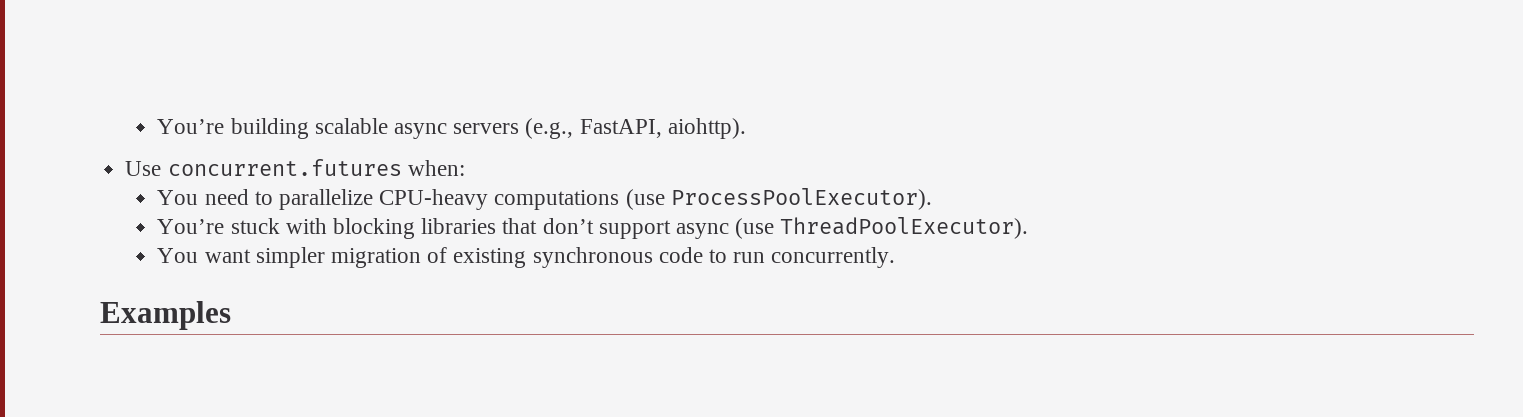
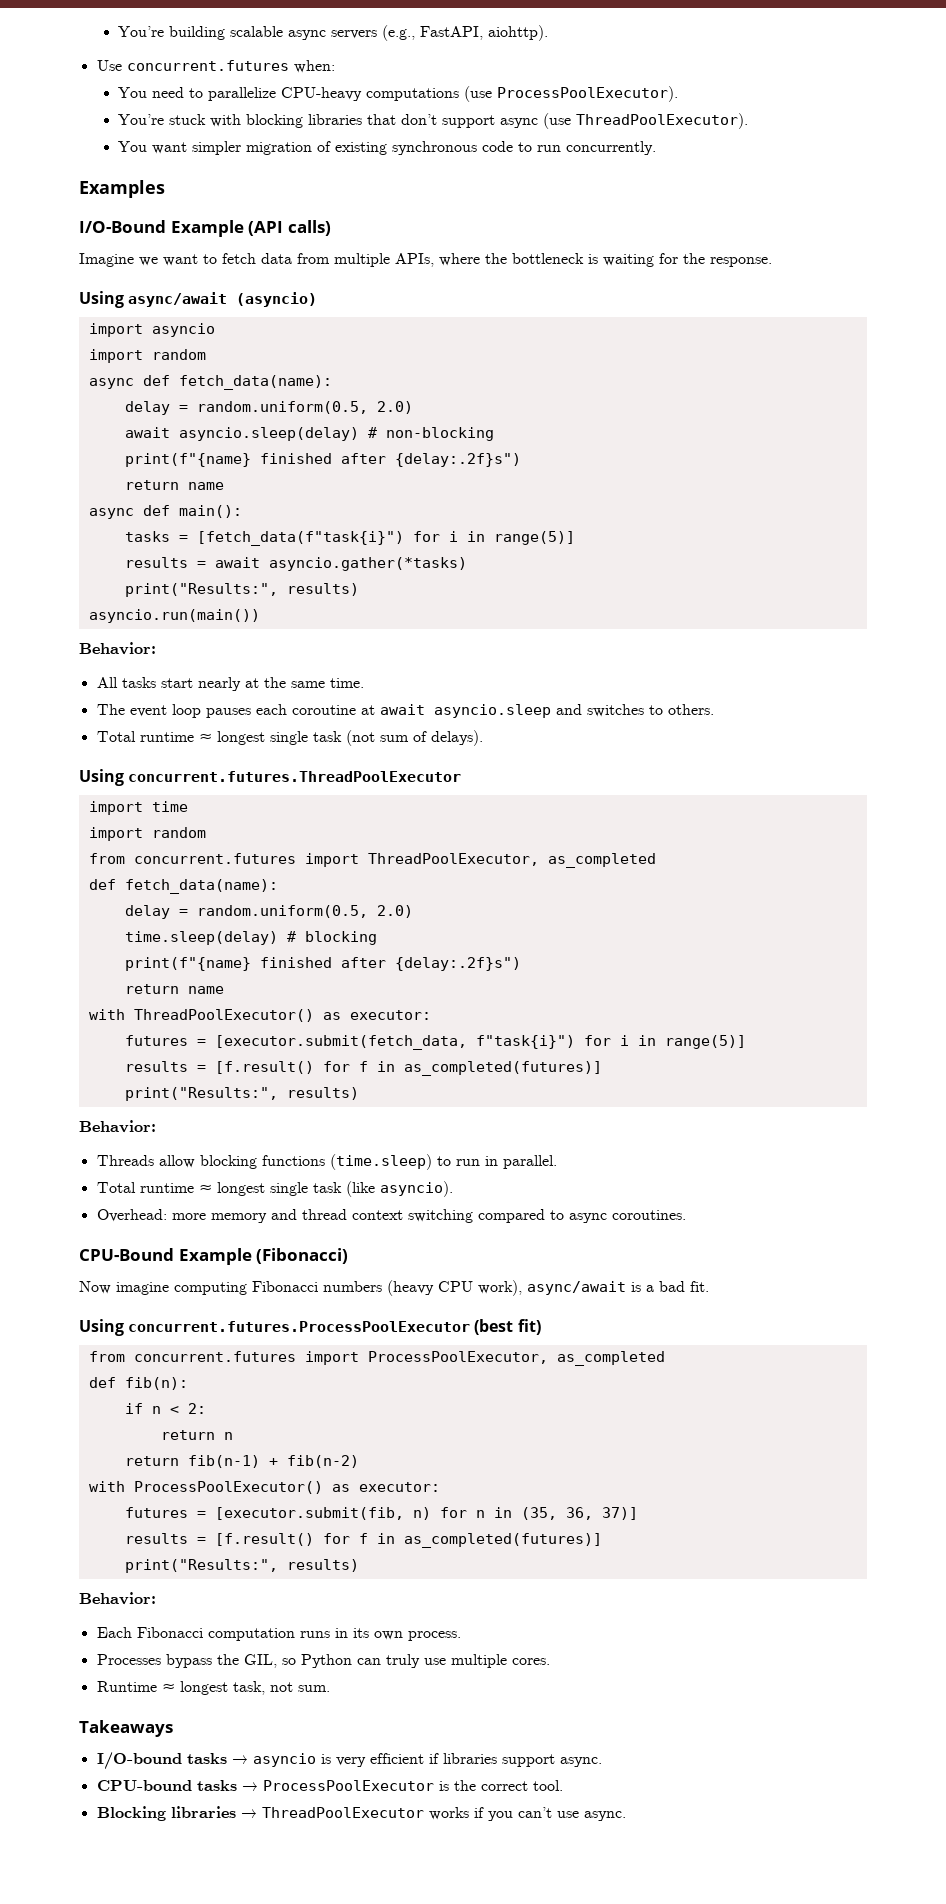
(231, 315) none -> [79,220,331,237] [79,253,772,267] [79,291,318,308] [88,323,215,337] [88,349,206,363] [88,375,332,390] [124,401,413,415] [124,427,494,441] [124,453,521,467] [124,480,224,490] [88,505,242,519] [124,531,575,546] [124,557,467,571] [124,583,359,597] [88,609,260,623] [79,642,156,655] [96,677,364,691] [96,704,714,718] [96,730,483,746] [79,769,462,786] [88,801,188,815] [88,827,206,841] [88,853,656,868] [88,879,278,894] [124,905,413,919] [124,931,377,945] [124,957,521,971] [124,984,224,994] [88,1009,431,1022] [124,1035,746,1050] [124,1061,602,1076] [124,1087,359,1101] [79,1120,156,1133] [96,1154,557,1170] [96,1181,453,1197] [96,1209,686,1223] [79,1248,349,1265] [79,1280,709,1296] [79,1319,541,1336] [88,1351,665,1366] [88,1377,188,1390] [124,1403,206,1414] [160,1430,233,1440] [124,1455,359,1468] [88,1481,440,1494] [124,1507,638,1520] [124,1533,602,1548] [124,1559,359,1573] [79,1592,156,1605] [96,1627,461,1641] [96,1654,550,1668] [96,1681,330,1695] [79,1720,173,1737] [96,1752,602,1770] [96,1780,563,1791] [96,1806,626,1821] // I/O-Bound Example (API calls) // Imagine we want to fetch data from multiple APIs, where the bottleneck is waiting for the response. // Using async/await (asyncio) // import asyncio // import random // async def fetch_data(name): // delay = random.uniform(0.5, 2.0) // await asyncio.sleep(delay) # non-blocking // print(f"{name} finished after {delay:.2f}s") // return name // async def main(): // tasks = [fetch_data(f"task{i}") for i in range(5)] // results = await asyncio.gather(*tasks) // print("Results:", results) // asyncio.run(main()) // Behavior: // All tasks start nearly at the same time. // The event loop pauses each coroutine at await asyncio.sleep and switches to others. // Total runtime ≈ longest single task (not sum of delays). // Using concurrent.futures.ThreadPoolExecutor // import time // import random // from concurrent.futures import ThreadPoolExecutor, as_completed // def fetch_data(name): // delay = random.uniform(0.5, 2.0) // time.sleep(delay) # blocking // print(f"{name} finished after {delay:.2f}s") // return name // with ThreadPoolExecutor() as executor: // futures = [executor.submit(fetch_data, f"task{i}") for i in range(5)] // results = [f.result() for f in as_completed(futures)] // print("Results:", results) // Behavior: // Threads allow blocking functions (time.sleep) to run in parallel. // Total runtime ≈ longest single task (like asyncio). // Overhead: more memory and thread context switching compared to async coroutines. // CPU-Bound Example (Fibonacci) // Now imagine computing Fibonacci numbers (heavy CPU work), async/await is a bad fit. // Using concurrent.futures.ProcessPoolExecutor (best fit) // from concurrent.futures import ProcessPoolExecutor, as_completed // def fib(n): // if n < 2: // return n // return fib(n-1) + fib(n-2) // with ProcessPoolExecutor() as executor: // futures = [executor.submit(fib, n) for n in (35, 36, 37)] // results = [f.result() for f in as_completed(futures)] // print("Results:", results) // Behavior: // Each Fibonacci computation runs in its own process. // Processes bypass the GIL, so Python can truly use multiple cores. // Runtime ≈ longest task, not sum. // Takeaways // I/O-bound tasks → asyncio is very efficient if libraries support async. // CPU-bound tasks → ProcessPoolExecutor is the correct tool. // Blocking libraries → ThreadPoolExecutor works if you can’t use async.

